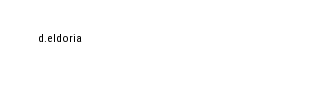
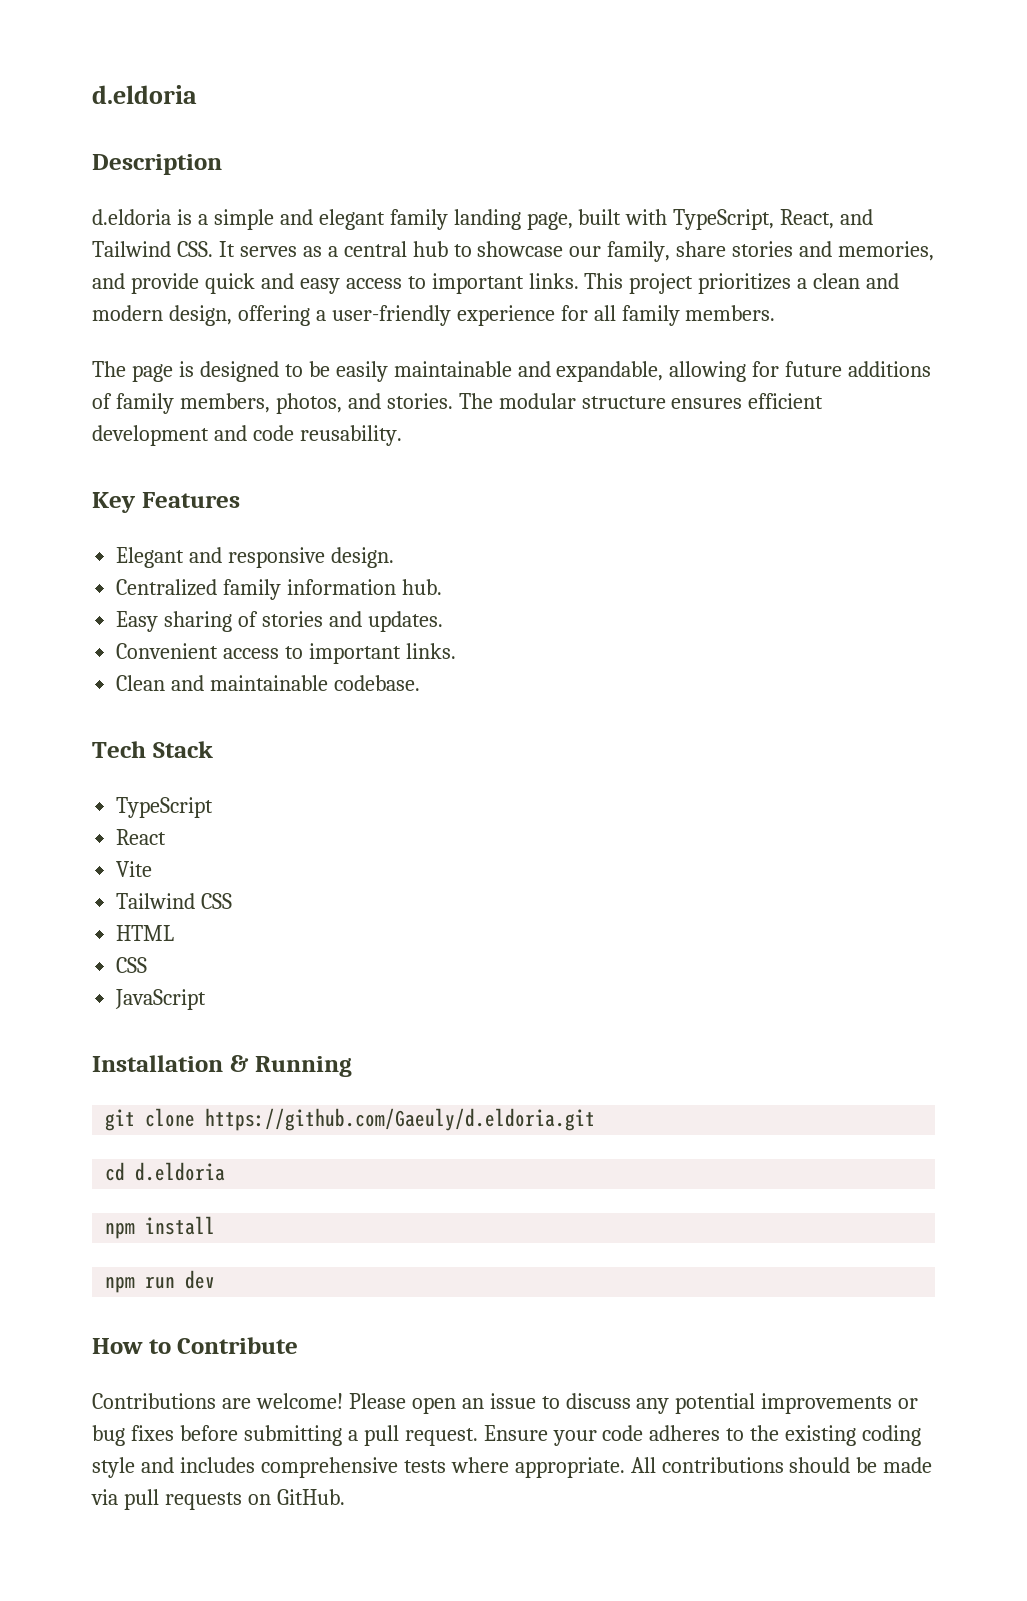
[38,34,82,42] d.eldoria -> [92,85,197,104] [92,154,222,175] [92,209,874,230] [92,241,935,262] [92,273,900,294] [92,305,776,326] [92,361,932,382] [92,393,824,414] [92,425,402,446] [92,492,240,513] [116,547,395,568] [116,579,443,600] [116,611,443,632] [116,643,456,664] [116,675,421,691] [92,741,213,758] [116,797,214,818] [116,829,167,845] [116,861,153,877] [116,893,233,909] [116,925,175,941] [116,957,148,973] [115,989,207,1010] [92,1055,353,1077] [105,1108,596,1131] [105,1162,226,1181] [105,1216,216,1239] [105,1270,216,1293] [92,1337,299,1354] [92,1393,919,1414] [92,1425,922,1446] [92,1457,933,1478] [91,1489,345,1510] d.eldoria // Description // d.eldoria is a simple and elegant family landing page, built with TypeScript, React, and Tailwind CSS. It serves as a central hub to showcase our family, share stories and memories, and provide quick and easy access to important links. This project prioritizes a clean and modern design, offering a user-friendly experience for all family members. // The page is designed to be easily maintainable and expandable, allowing for future additions of family members, photos, and stories. The modular structure ensures efficient development and code reusability. // Key Features // Elegant and responsive design. // Centralized family information hub. // Easy sharing of stories and updates. // Convenient access to important links. // Clean and maintainable codebase. // Tech Stack // TypeScript // React // Vite // Tailwind CSS // HTML // CSS // JavaScript // Installation & Running // git clone https://github.com/Gaeuly/d.eldoria.git // cd d.eldoria // npm install // npm run dev // How to Contribute // Contributions are welcome! Please open an issue to discuss any potential improvements or bug fixes before submitting a pull request. Ensure your code adheres to the existing coding style and includes comprehensive tests where appropriate. All contributions should be made via pull requests on GitHub.

